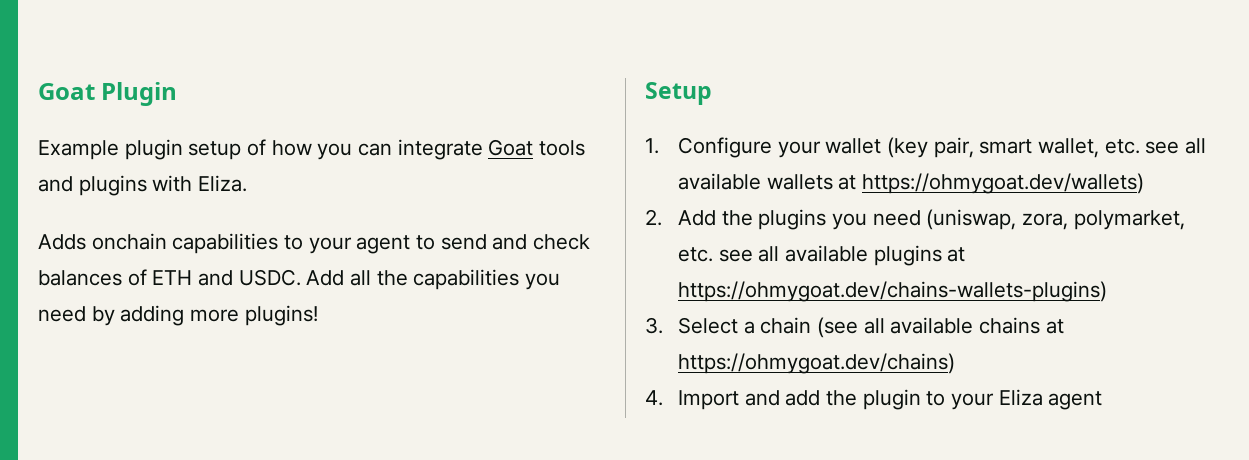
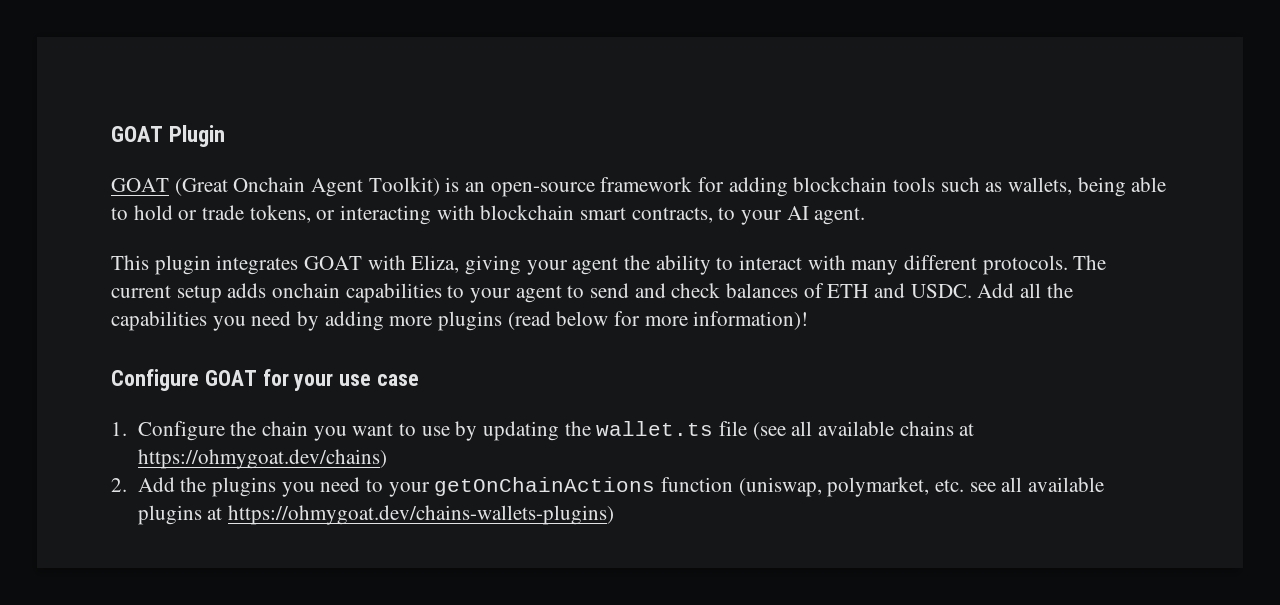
[38,83,95,100] Goat -> [111,126,163,142] GOAT
[38,139,586,160] [38,175,248,196] [38,234,86,250] Example plugin setup of how you can integrate Goat tools and plugins with Eliza. // Adds -> [111,177,1167,197] [111,205,866,225] [111,255,1107,275] [111,283,267,303] GOAT (Great Onchain Agent Toolkit) is an open-source framework for adding blockchain tools such as wallets, being able to hold or trade tokens, or interacting with blockchain smart contracts, to your AI agent. // This plugin integrates GOAT with Eliza, giving your agent the ability to interact with many different protocols. The current setup adds
[244,305,318,326] [645,82,712,105] [645,137,1207,158] [678,173,1145,194] plugins! // Setup // 1. Configure your wallet (key pair, smart wallet, etc. see all available wallets at https://ohmygoat.dev/wallets) -> [438,311,809,331] [111,369,420,391] [111,421,975,441] [137,449,387,469] plugins (read below for more information)! // Configure GOAT for your use case // 1. Configure the chain you want to use by updating the wallet.ts file (see all available chains at https://ohmygoat.dev/chains)
[926,209,1069,230] (uniswap, zora, -> [365,477,822,497] to your getOnChainActions function (uniswap,
[645,317,1064,338] [678,353,956,374] [645,389,1103,410] // 3. Select a chain (see all available chains at https://ohmygoat.dev/chains) // 4. Import and add the plugin to your Eliza agent -> (614, 515) none

